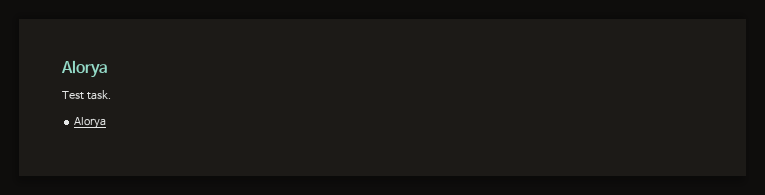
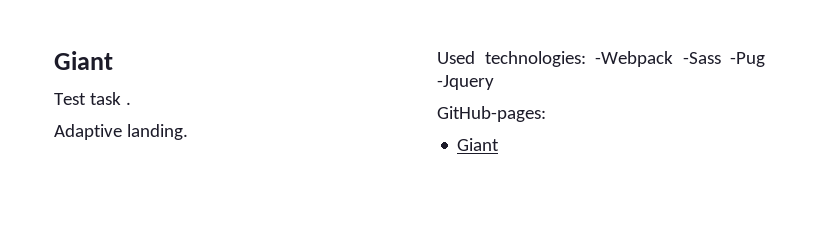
[61,60,108,78] Alorya -> [54,51,113,70] Giant
[86,90,111,100] [74,117,107,129] task. // Alorya -> [89,92,131,105] [54,124,188,140] [437,51,765,67] [437,75,494,90] [437,106,546,122] [457,138,500,151] task . // Adaptive landing. // Used technologies: -Webpack -Sass -Pug -Jquery // GitHub-pages: // Giant

